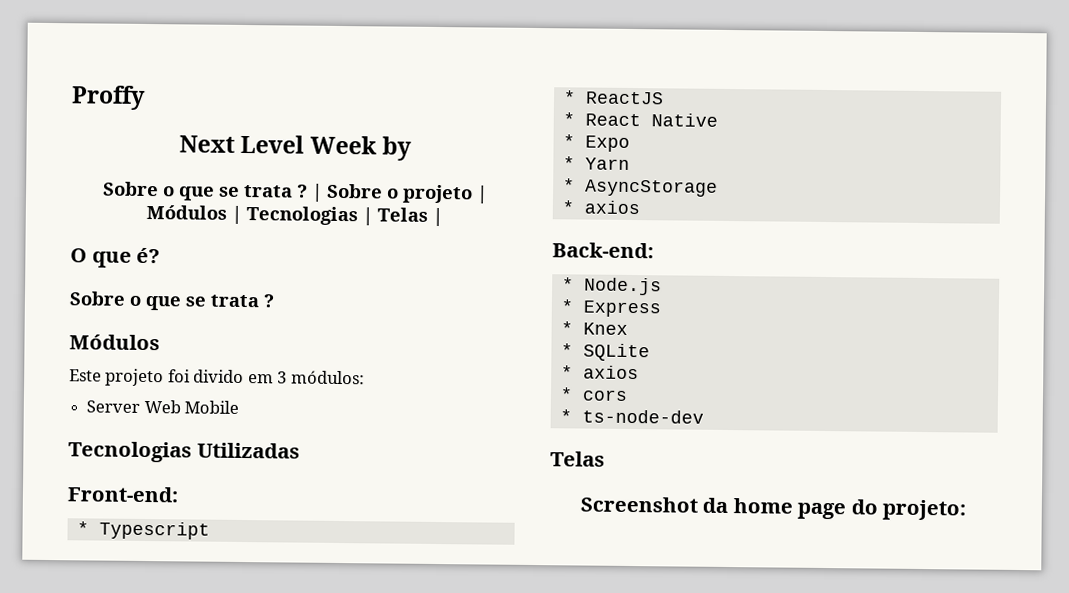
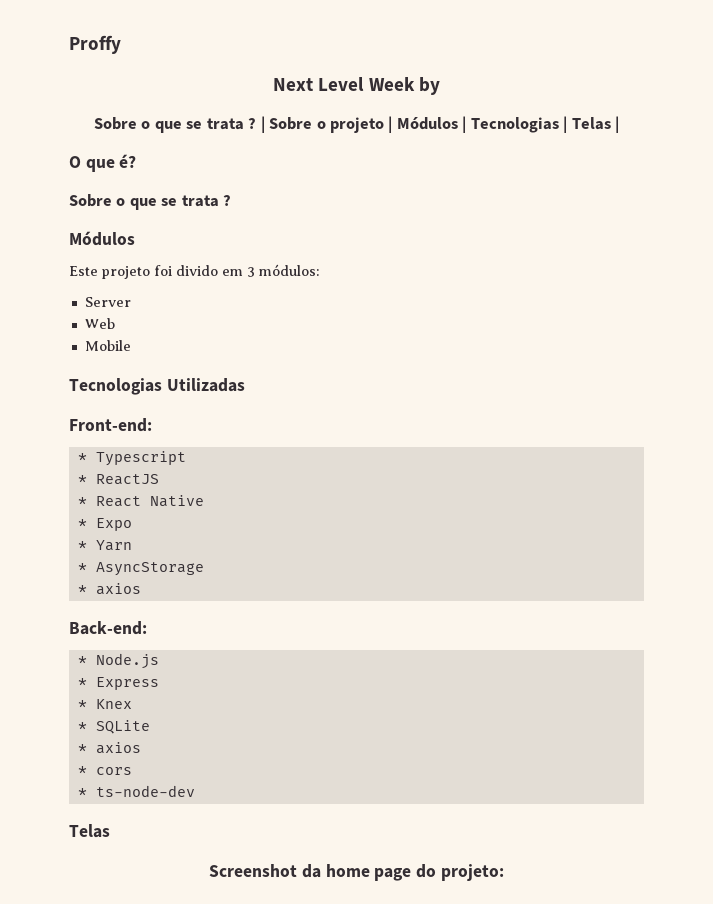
(141, 406) none -> (131, 302) //
(181, 406) none -> (115, 323) //

